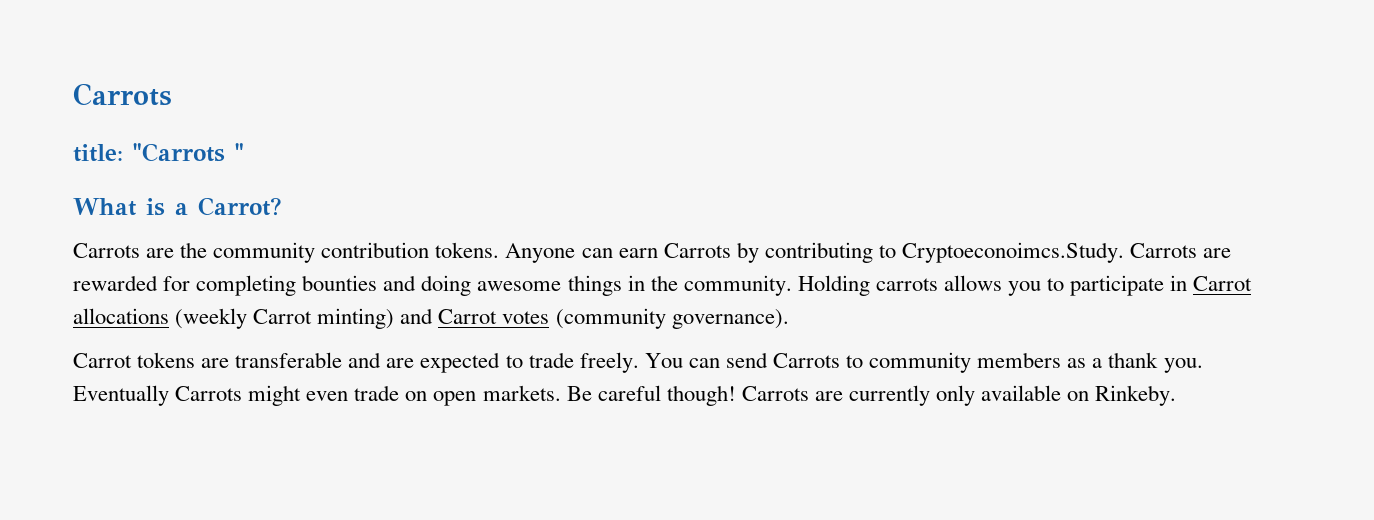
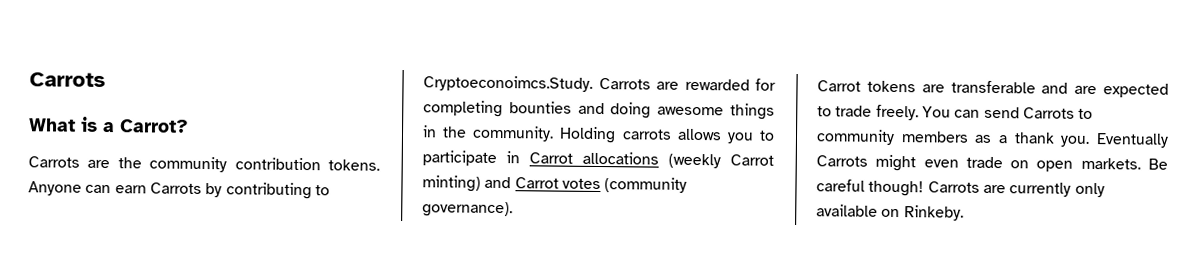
[73,83,172,106] [73,143,244,162] Carrots // title: "Carrots " -> [29,72,106,88] Carrots

